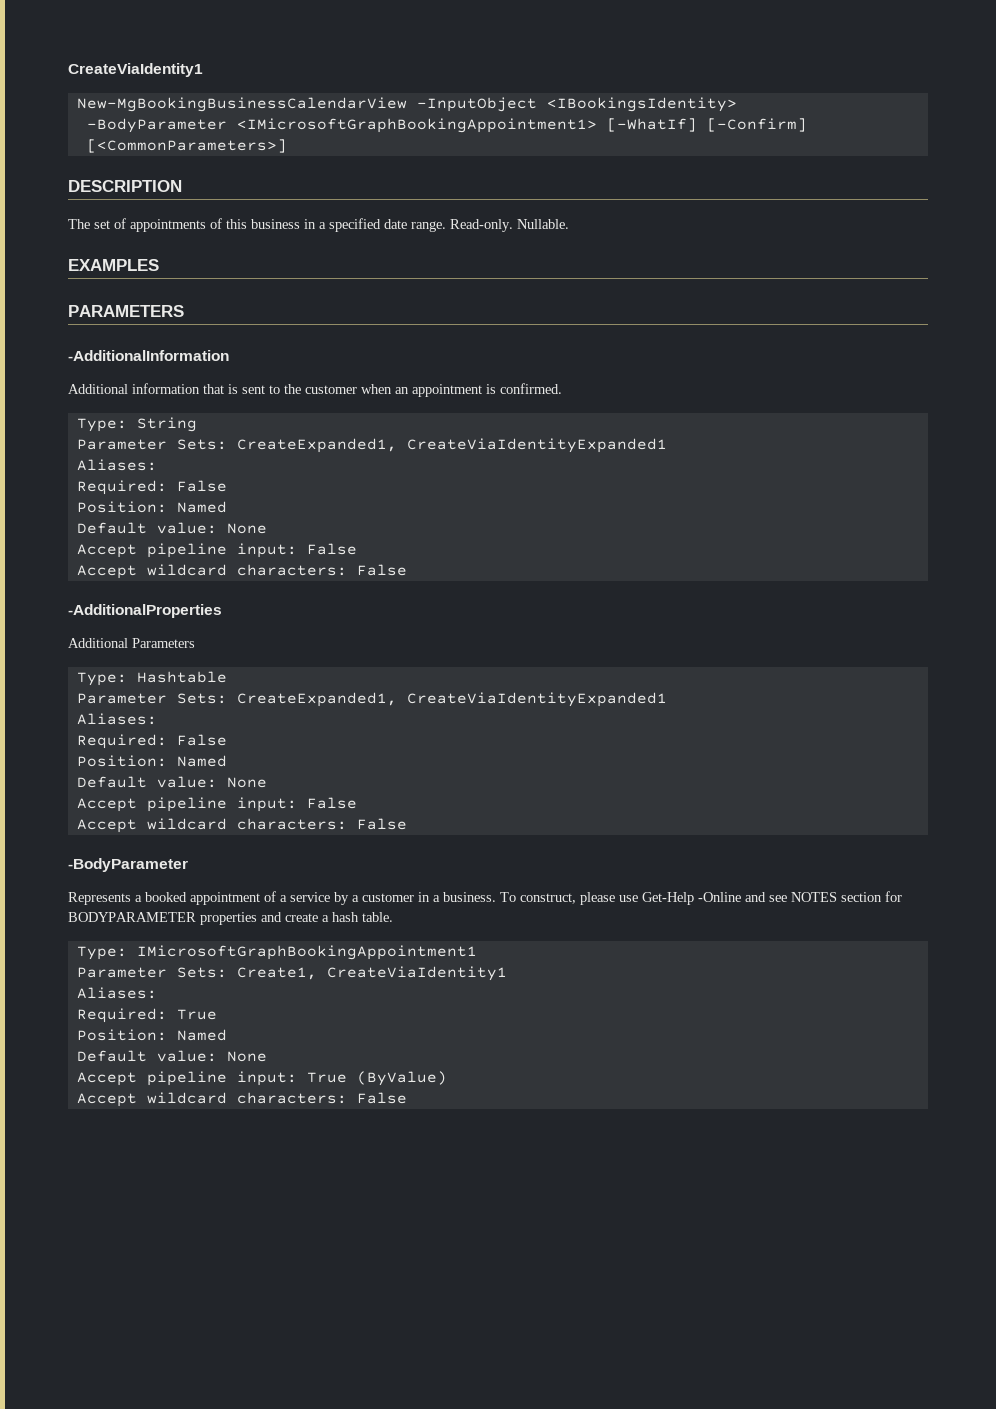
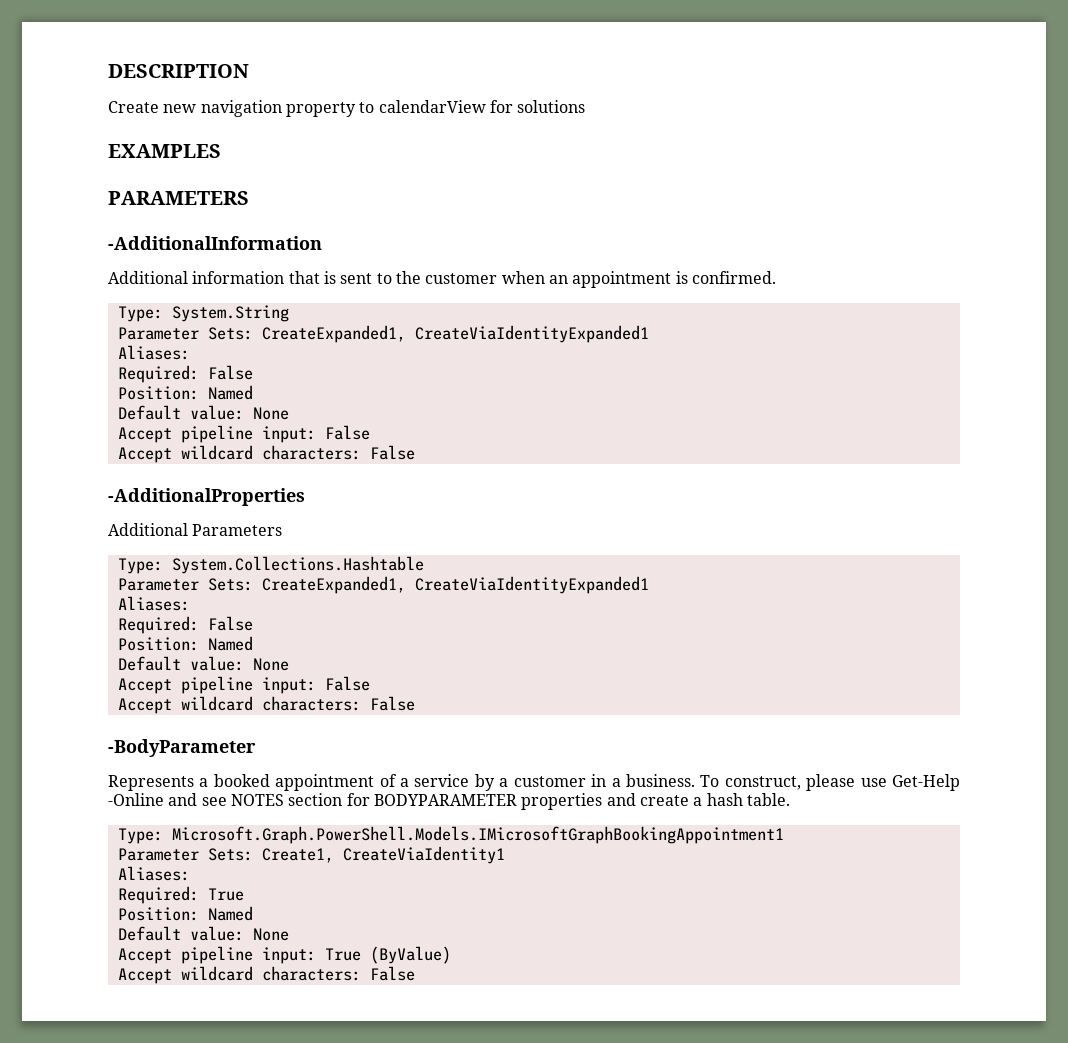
[68,63,203,77] [76,97,737,112] [86,118,807,133] [86,139,287,153] [68,180,182,192] [68,218,569,232] CreateViaIdentity1 // New-MgBookingBusinessCalendarView -InputObject <IBookingsIdentity> // -BodyParameter <IMicrosoftGraphBookingAppointment1> [-WhatIf] [-Confirm] [<CommonParameters>] // DESCRIPTION // The set of appointments of this business in a specified date range. Read-only. Nullable. -> [108,64,249,78] [108,100,586,117] DESCRIPTION // Create new navigation property to calendarView for solutions
[136,417,197,432] String -> [171,305,289,322] System.String
[136,671,227,683] Hashtable -> [171,556,424,574] System.Collections.Hashtable
[136,945,477,960] IMicrosoftGraphBookingAppointment1 -> [171,826,784,844] Microsoft.Graph.PowerShell.Models.IMicrosoftGraphBookingAppointment1

